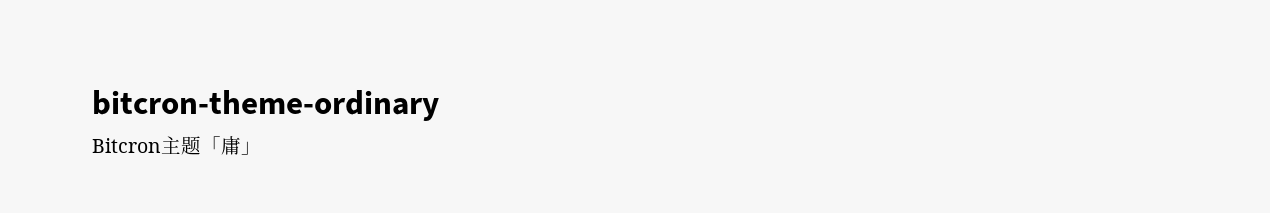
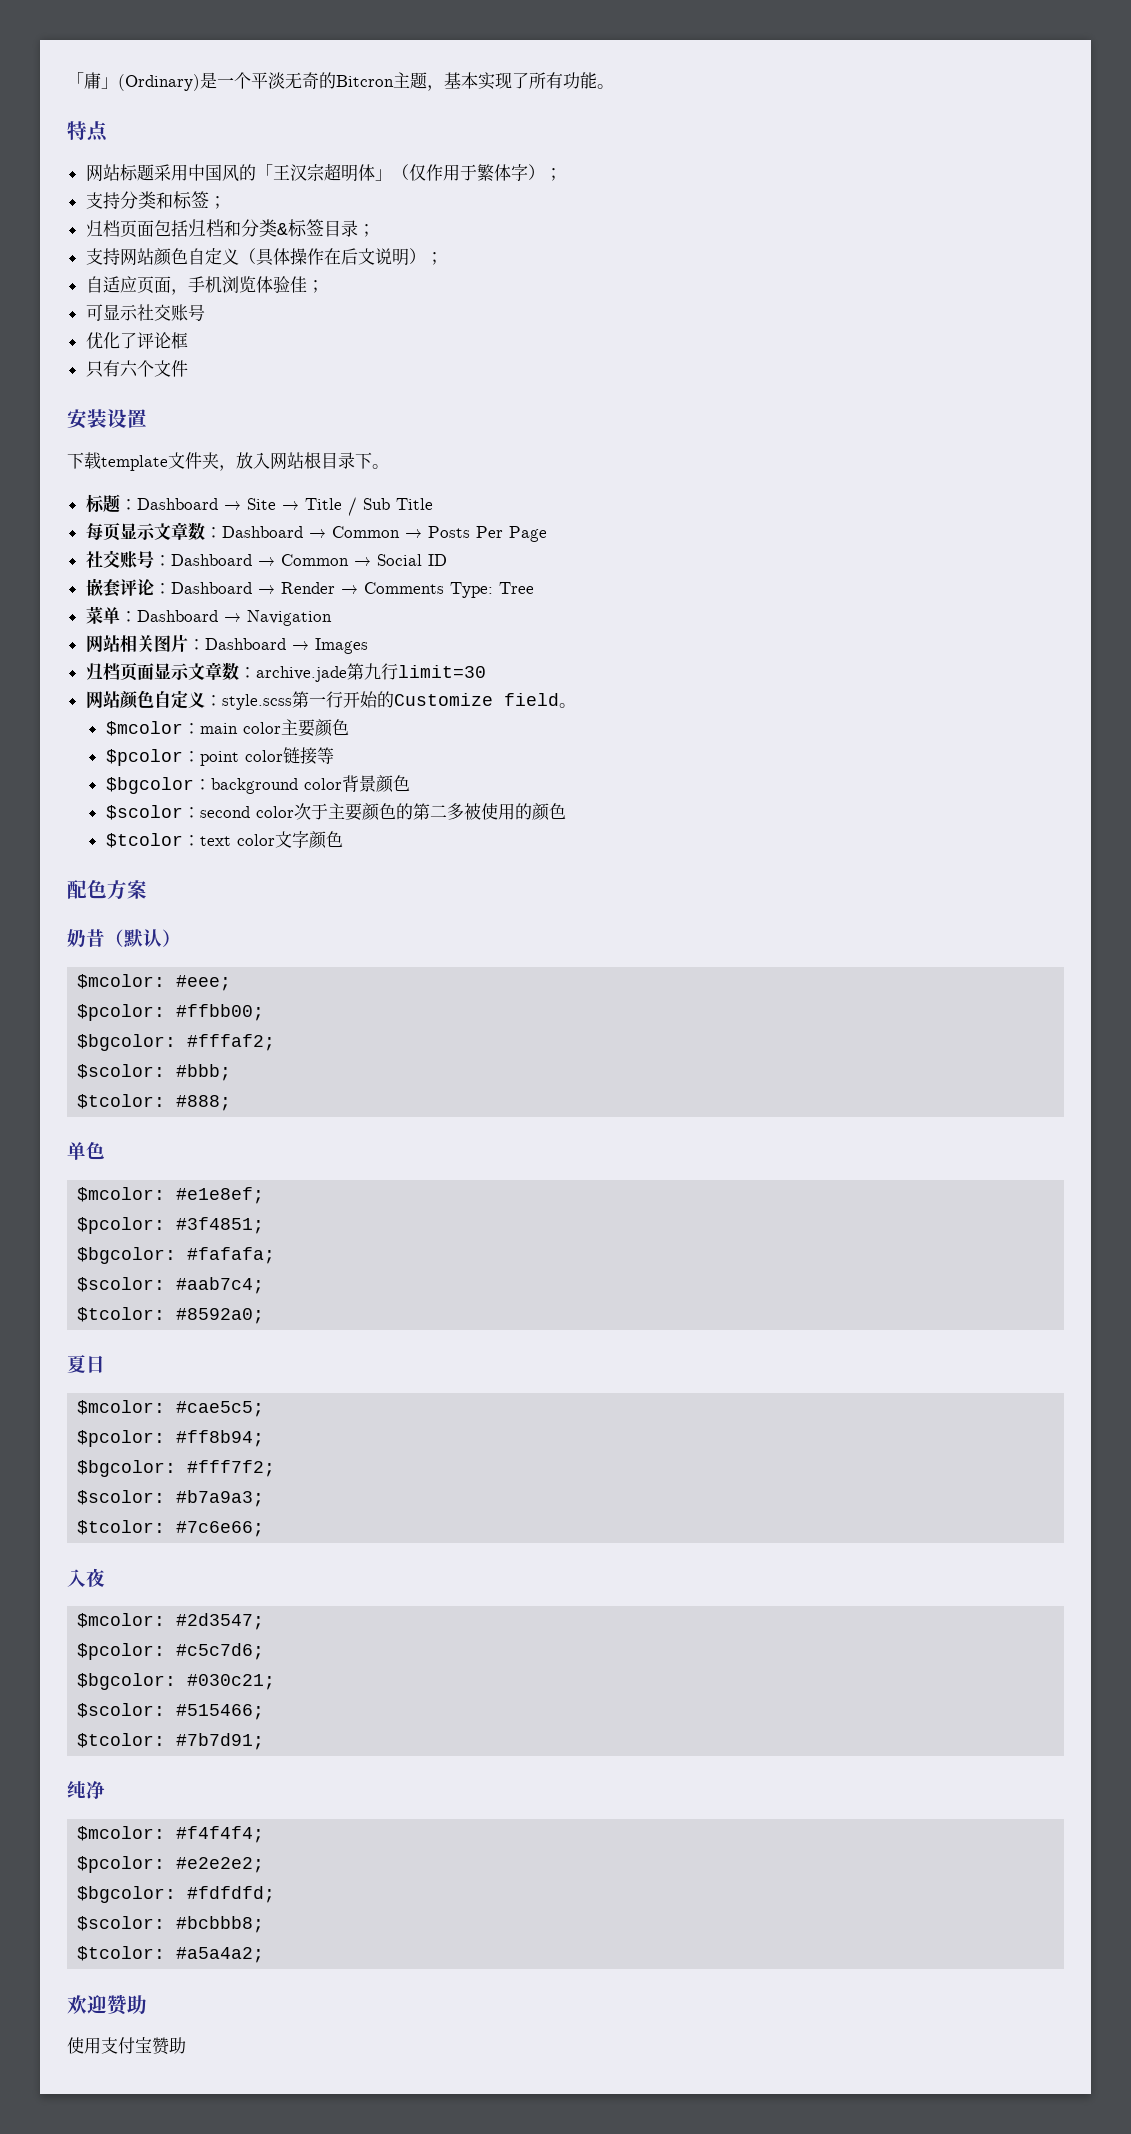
[92,90,439,121] [92,136,261,155] bitcron-theme-ordinary // Bitcron主题「庸」 -> [67,72,614,91] [67,121,108,142] [85,163,562,182] [85,191,226,209] [85,219,375,238] [85,248,443,266] [85,276,324,295] [85,304,205,321] [85,332,188,349] [85,360,188,378] [67,409,147,429] [67,452,389,471] [85,494,433,516] [85,522,547,542] [85,550,447,568] [85,578,534,598] [85,606,332,626] [85,634,368,654] [85,662,486,682] [85,690,576,710] [105,719,349,737] [105,747,334,766] [105,775,410,794] [105,803,566,821] [105,831,343,849] [67,880,147,900] [67,929,181,948] [77,974,232,991] [77,1004,265,1021] [77,1034,276,1051] [77,1064,232,1081] [77,1094,232,1111] [67,1142,105,1160] [77,1187,265,1204] [77,1217,265,1234] [77,1247,276,1264] [77,1277,265,1294] [77,1307,265,1324] [67,1355,105,1373] [77,1400,265,1417] [77,1430,265,1447] [77,1460,276,1477] [77,1490,265,1507] [77,1520,265,1537] [67,1568,105,1587] [77,1613,265,1630] [77,1643,265,1660] [77,1673,276,1690] [77,1703,265,1720] [77,1733,265,1750] [67,1781,105,1799] [77,1826,265,1843] [77,1856,265,1873] [77,1886,276,1903] [77,1916,265,1933] [77,1946,265,1963] [67,1994,147,2016] [67,2037,186,2055] 「庸」(Ordinary)是一个平淡无奇的Bitcron主题，基本实现了所有功能。 // 特点 // 网站标题采用中国风的「王汉宗超明体」（仅作用于繁体字）； // 支持分类和标签； // 归档页面包括归档和分类&标签目录； // 支持网站颜色自定义（具体操作在后文说明）； // 自适应页面，手机浏览体验佳； // 可显示社交账号 // 优化了评论框 // 只有六个文件 // 安装设置 // 下载template文件夹，放入网站根目录下。 // 标题：Dashboard → Site → Title / Sub Title // 每页显示文章数：Dashboard → Common → Posts Per Page // 社交账号：Dashboard → Common → Social ID // 嵌套评论：Dashboard → Render → Comments Type: Tree // 菜单：Dashboard → Navigation // 网站相关图片：Dashboard → Images // 归档页面显示文章数：archive.jade第九行limit=30 // 网站颜色自定义：style.scss第一行开始的Customize field。 // $mcolor：main color主要颜色 // $pcolor：point color链接等 // $bgcolor：background color背景颜色 // $scolor：second color次于主要颜色的第二多被使用的颜色 // $tcolor：text color文字颜色 // 配色方案 // 奶昔（默认） // $mcolor: #eee; // $pcolor: #ffbb00; // $bgcolor: #fffaf2; // $scolor: #bbb; // $tcolor: #888; // 单色 // $mcolor: #e1e8ef; // $pcolor: #3f4851; // $bgcolor: #fafafa; // $scolor: #aab7c4; // $tcolor: #8592a0; // 夏日 // $mcolor: #cae5c5; // $pcolor: #ff8b94; // $bgcolor: #fff7f2; // $scolor: #b7a9a3; // $tcolor: #7c6e66; // 入夜 // $mcolor: #2d3547; // $pcolor: #c5c7d6; // $bgcolor: #030c21; // $scolor: #515466; // $tcolor: #7b7d91; // 纯净 // $mcolor: #f4f4f4; // $pcolor: #e2e2e2; // $bgcolor: #fdfdfd; // $scolor: #bcbbb8; // $tcolor: #a5a4a2; // 欢迎赞助 // 使用支付宝赞助

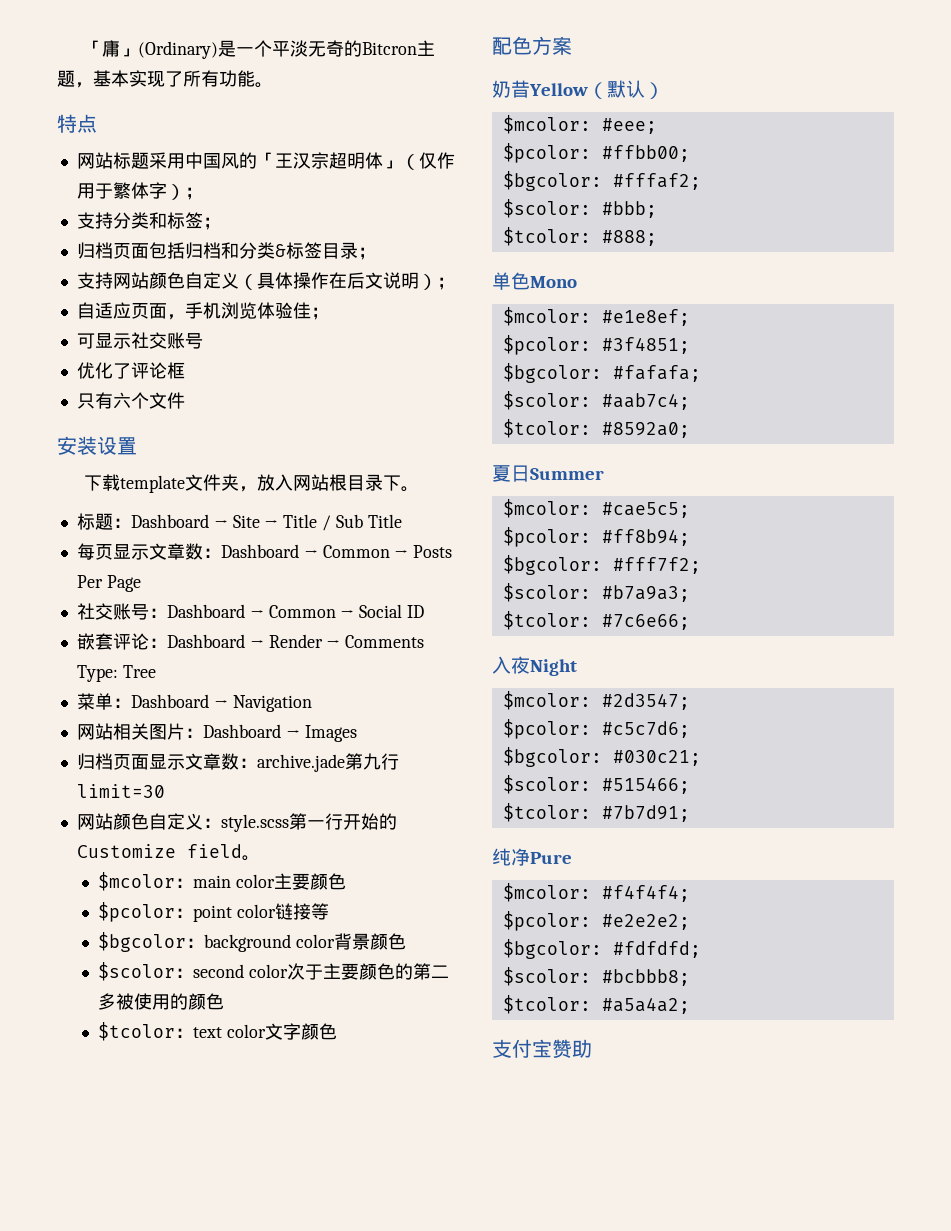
(105, 938) none -> [529,83,588,96] Yellow
(105, 1151) none -> [530,276,577,288] Mono
(105, 1364) none -> [530,468,604,480] Summer
(105, 1577) none -> [530,659,577,676] Night
(105, 1790) none -> [530,852,572,864] Pure
[67,1994,147,2016] [67,2037,101,2054] 欢迎赞助 // 使用 -> (690, 1005) none

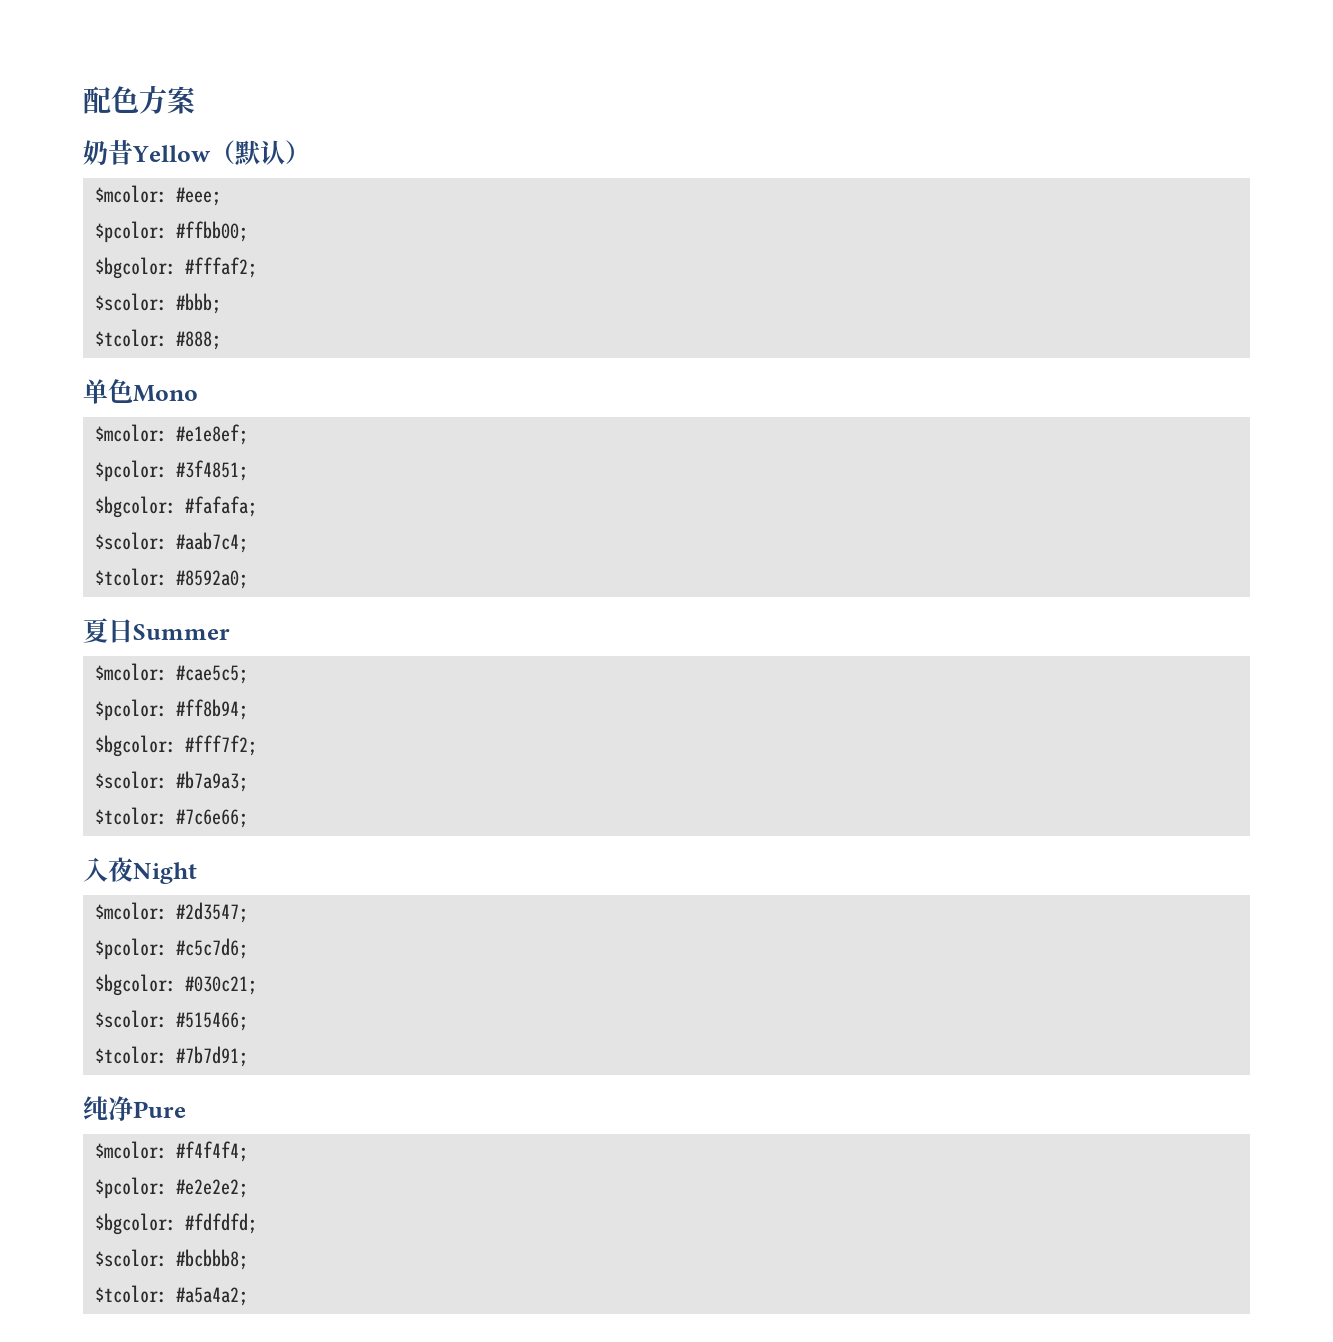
[83,40,435,59] [57,70,273,88] [57,114,97,133] [76,152,455,170] [76,182,203,200] [76,212,221,230] [76,242,376,260] [76,272,455,290] [76,302,329,320] [76,332,203,349] [76,362,185,379] [76,392,185,409] [57,436,137,455] [83,474,419,493] [76,513,402,531] [76,543,453,560] [76,575,141,592] [76,603,425,620] [76,633,425,650] [76,665,156,682] [76,693,312,712] [76,723,357,742] [76,753,399,772] [76,784,165,798] [76,813,397,832] [76,844,260,861] [98,872,347,891] [98,902,330,922] [98,932,407,952] [98,962,450,981] [98,993,225,1010] [98,1022,338,1041] 「庸」(Ordinary)是一个平淡无奇的Bitcron主题，基本实现了所有功能。 // 特点 // 网站标题采用中国风的「王汉宗超明体」（仅作用于繁体字）； // 支持分类和标签； // 归档页面包括归档和分类&标签目录； // 支持网站颜色自定义（具体操作在后文说明）； // 自适应页面，手机浏览体验佳； // 可显示社交账号 // 优化了评论框 // 只有六个文件 // 安装设置 // 下载template文件夹，放入网站根目录下。 // 标题：Dashboard → Site → Title / Sub Title // 每页显示文章数：Dashboard → Common → Posts Per Page // 社交账号：Dashboard → Common → Social ID // 嵌套评论：Dashboard → Render → Comments Type: Tree // 菜单：Dashboard → Navigation // 网站相关图片：Dashboard → Images // 归档页面显示文章数：archive.jade第九行limit=30 // 网站颜色自定义：style.scss第一行开始的Customize field。 // $mcolor：main color主要颜色 // $pcolor：point color链接等 // $bgcolor：background color背景颜色 // $scolor：second color次于主要颜色的第二多被使用的颜色 // $tcolor：text color文字颜色 // -> (83, 100) none
[492,1039,592,1059] // 支付宝赞助 -> (248, 1296) none

